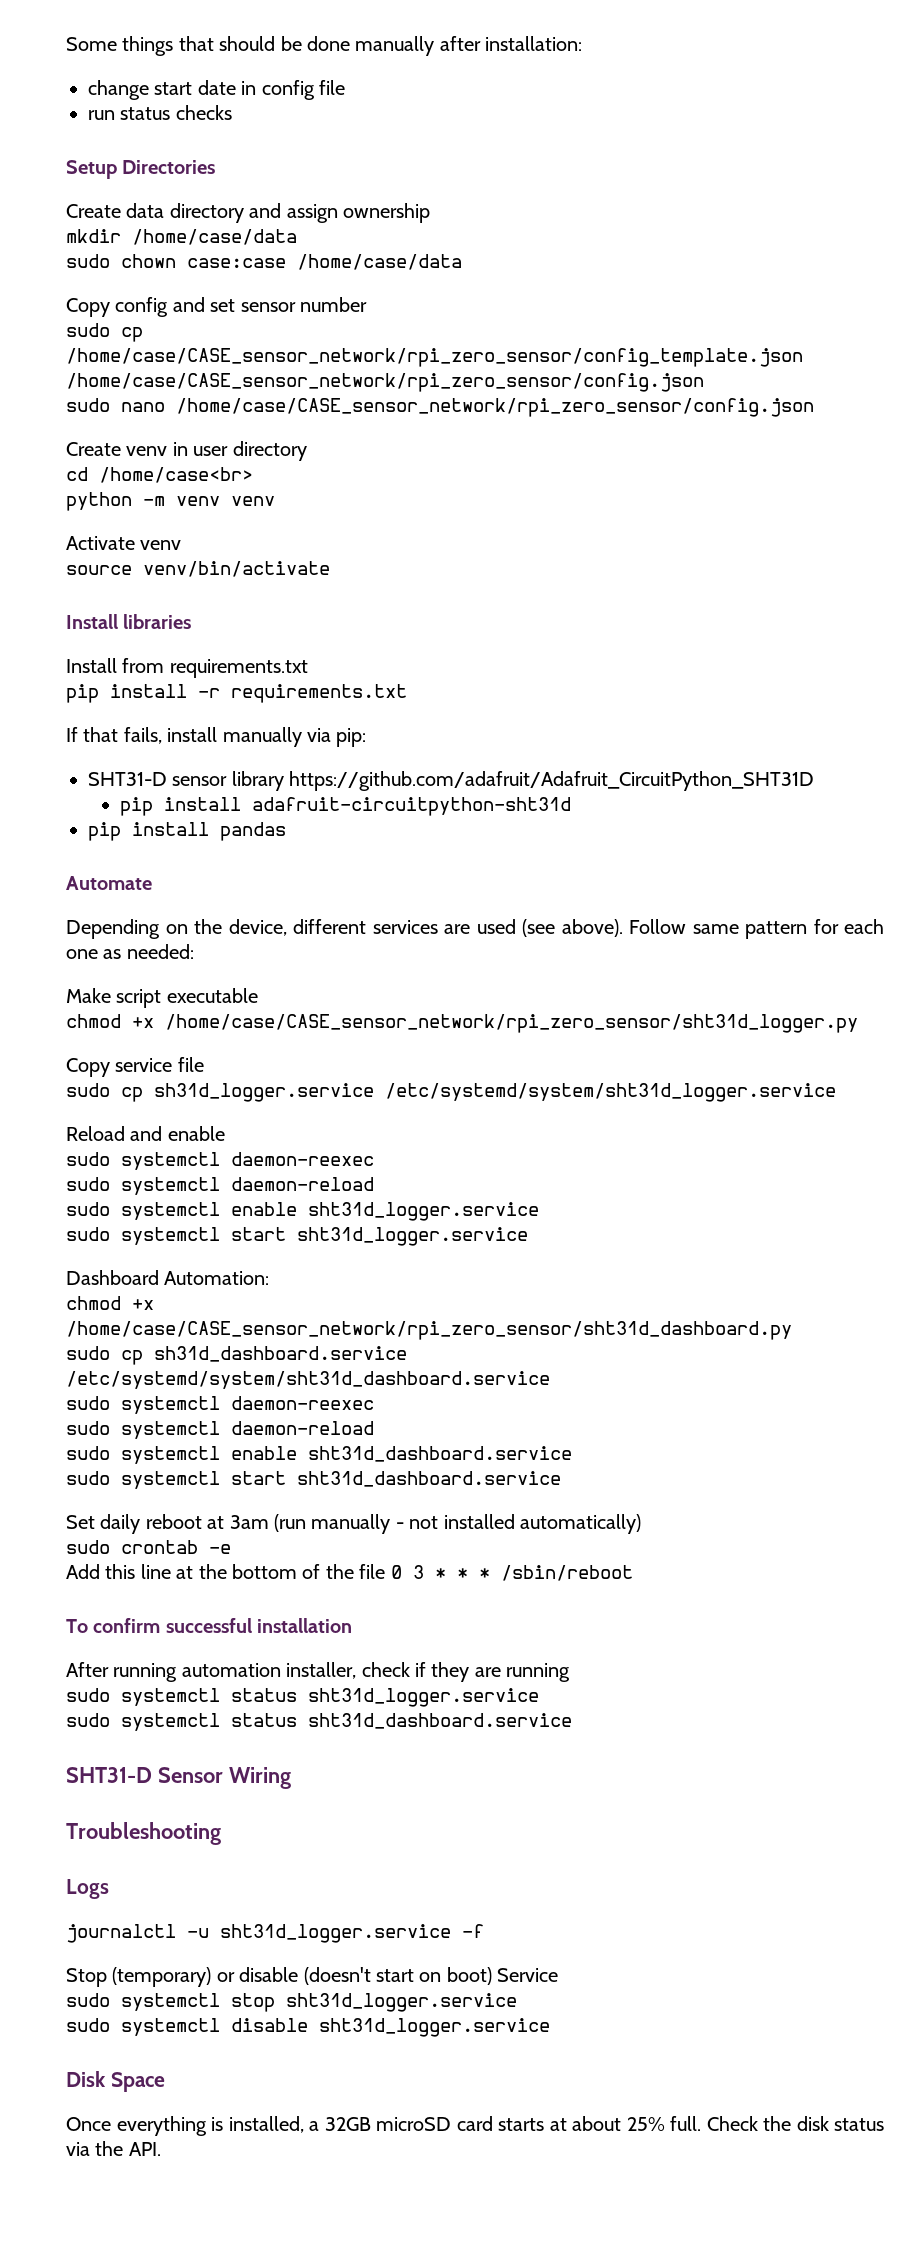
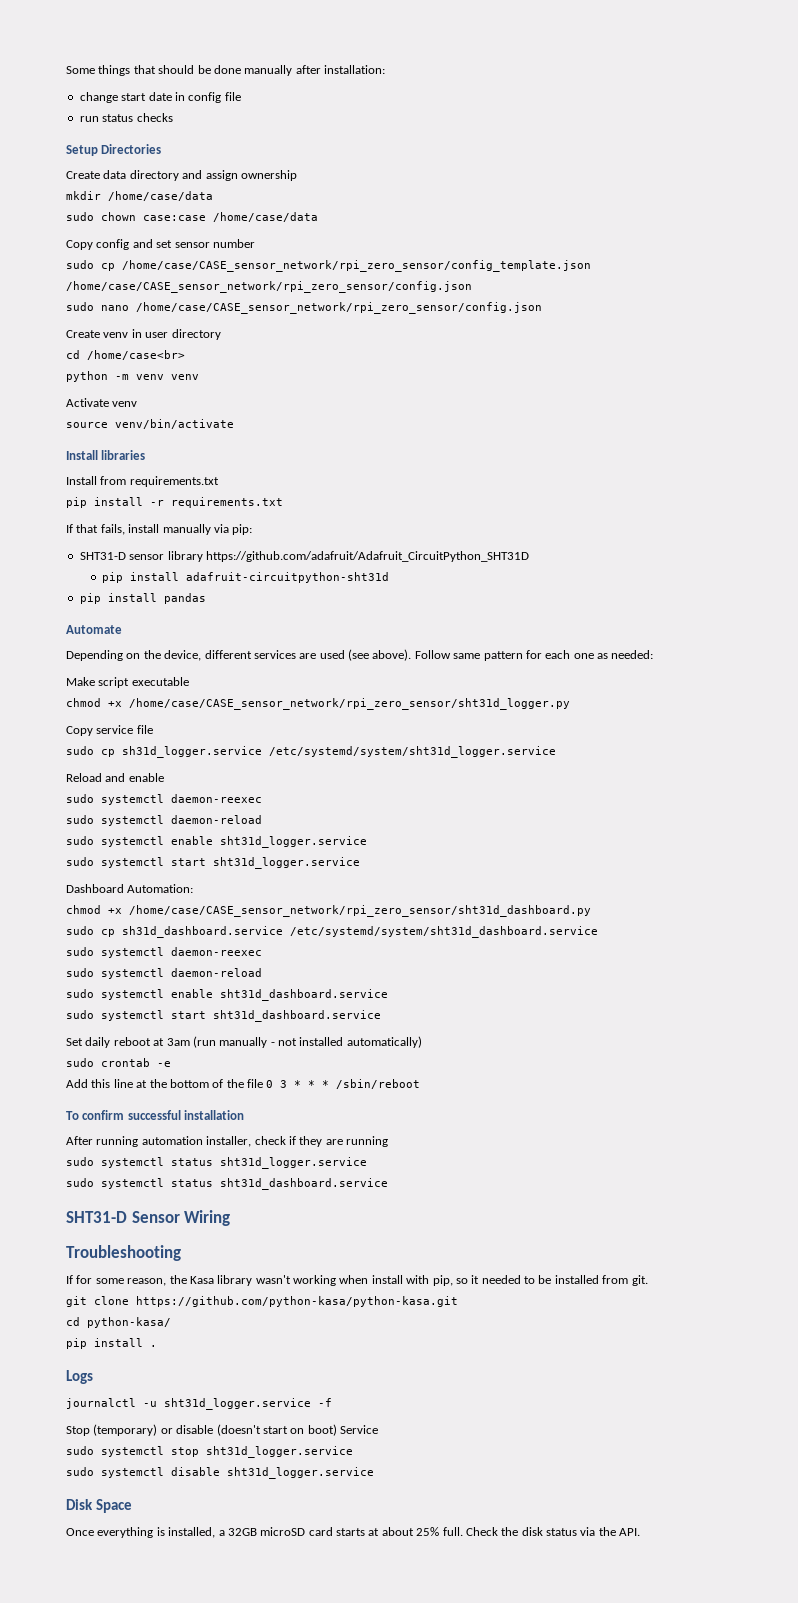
(221, 1833) none -> [66,1275,648,1286] [66,1296,458,1307] [66,1317,171,1328] [66,1338,157,1349] // If for some reason, the Kasa library wasn't working when install with pip, so it needed to be installed from git. // git clone https://github.com/python-kasa/python-kasa.git // cd python-kasa/ // pip install .

